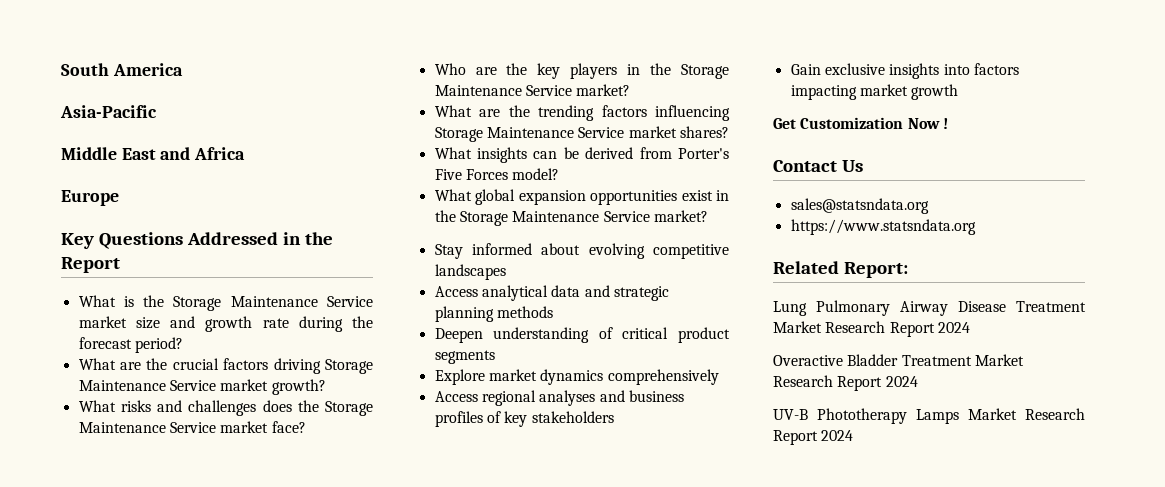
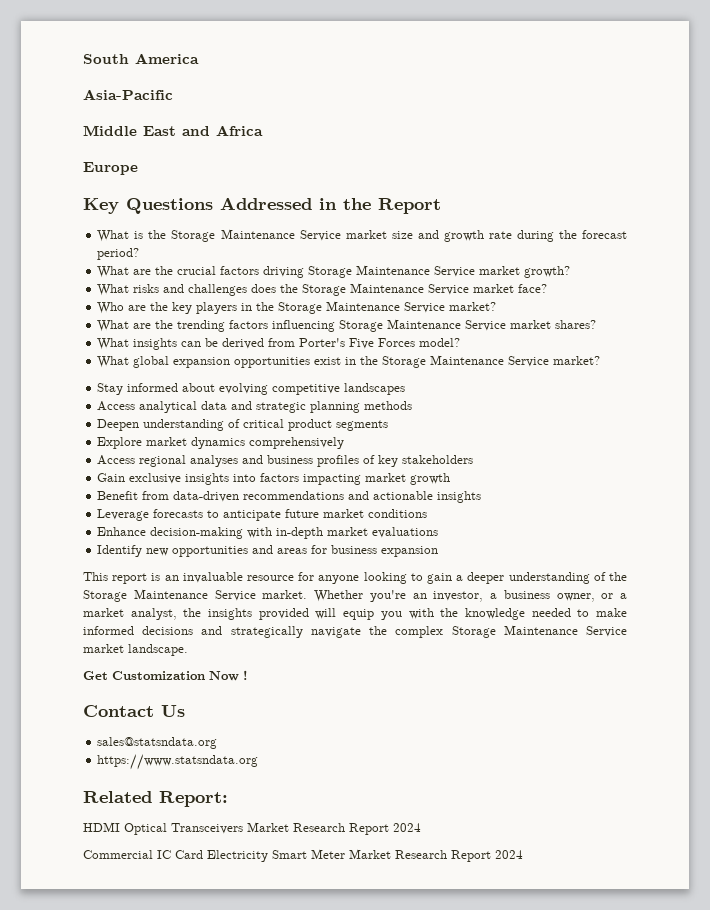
(959, 92) none -> [97,491,482,503] [97,509,428,521] [97,527,439,539] [97,545,439,557] [83,572,627,584] [83,589,627,602] [83,608,627,620] [83,625,627,638] [83,644,188,656] // Benefit from data-driven recommendations and actionable insights // Leverage forecasts to anticipate future market conditions // Enhance decision-making with in-depth market evaluations // Identify new opportunities and areas for business expansion // This report is an invaluable resource for anyone looking to gain a deeper understanding of the Storage Maintenance Service market. Whether you're an investor, a business owner, or a market analyst, the insights provided will equip you with the knowledge needed to make informed decisions and strategically navigate the complex Storage Maintenance Service market landscape.
[773,300,1086,316] [773,321,970,337] [773,354,1024,366] [773,375,918,391] [773,408,959,424] Lung Pulmonary Airway Disease Treatment Market Research Report 2024 // Overactive Bladder Treatment Market Research Report 2024 // UV-B Phototherapy Lamps -> [83,822,421,835] [83,849,345,862] HDMI Optical Transceivers Market Research Report 2024 // Commercial IC Card Electricity Smart Meter

